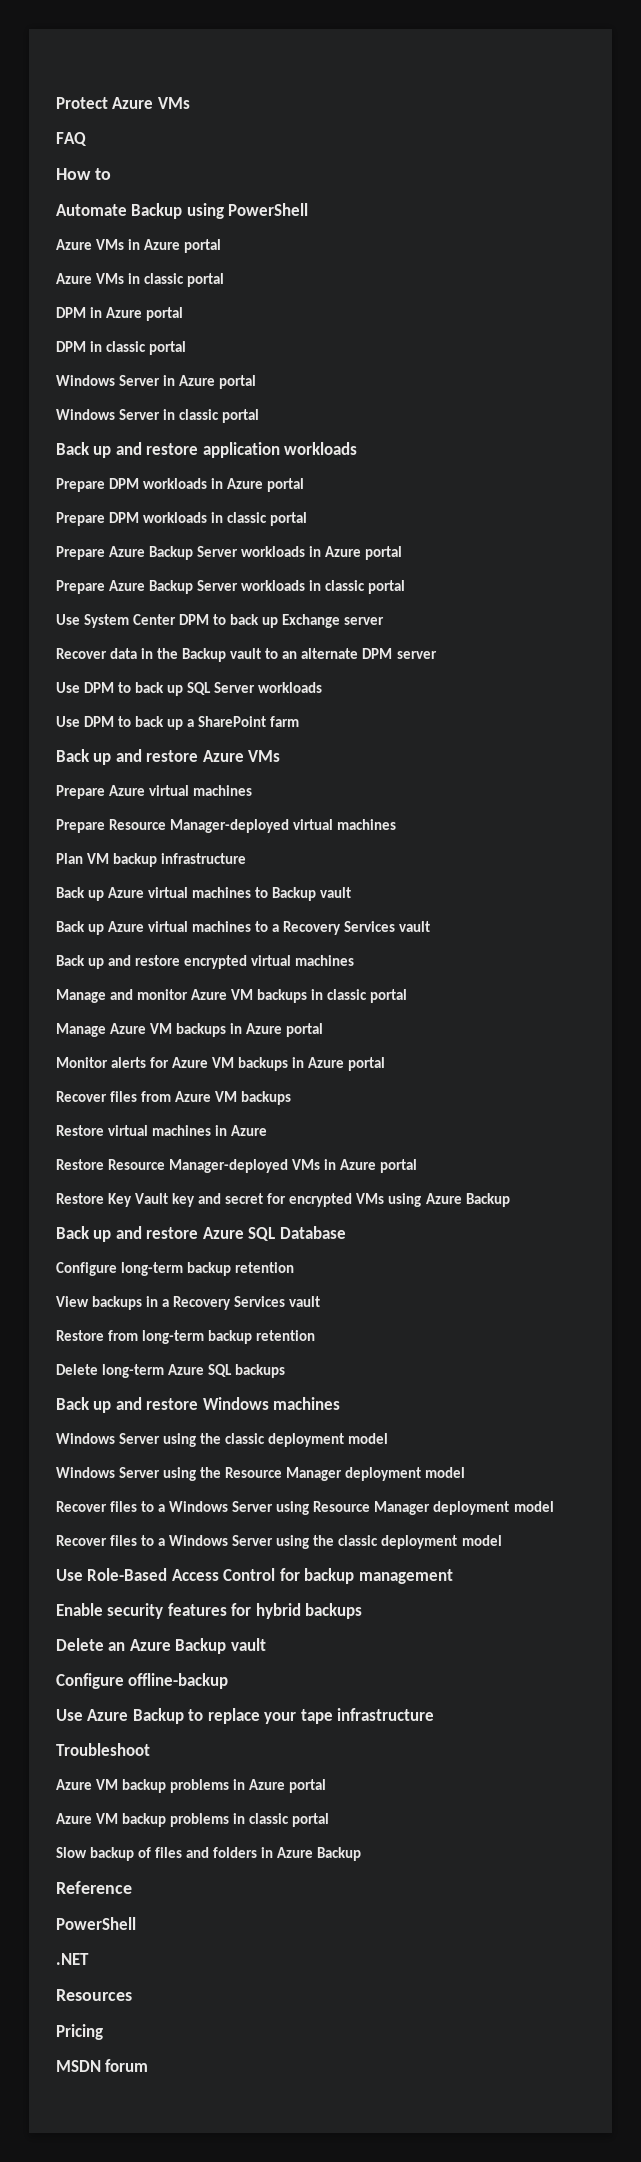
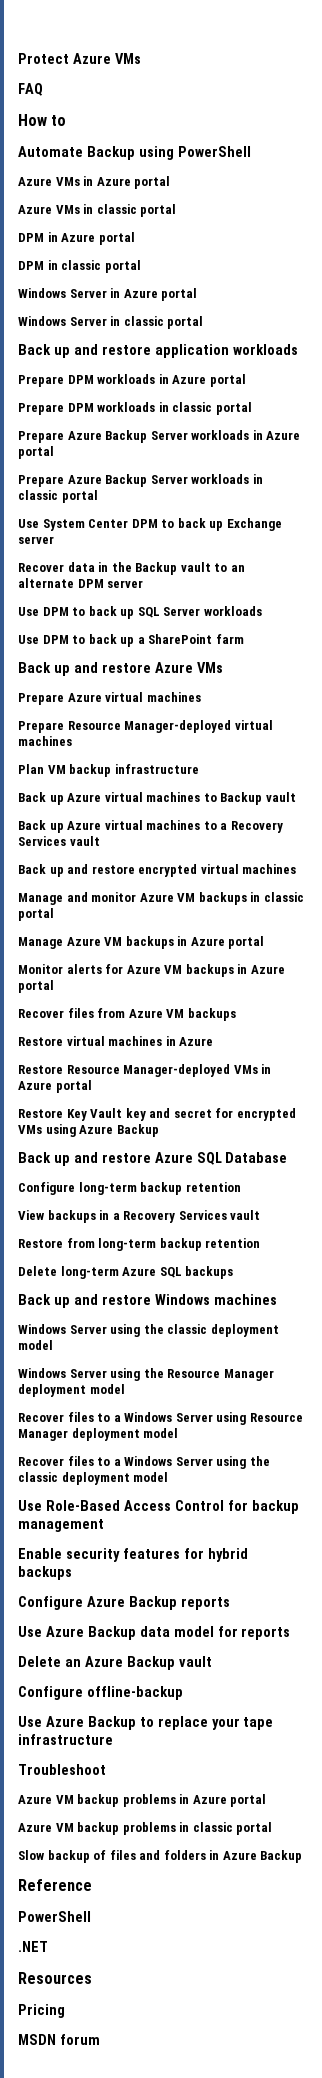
(363, 1611) none -> [18,1596,230,1610] [18,1626,291,1640] // Configure Azure Backup reports // Use Azure Backup data model for reports

